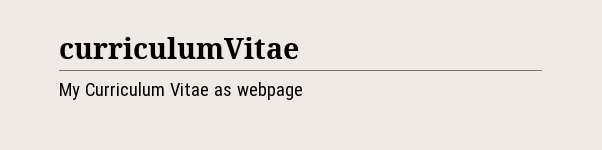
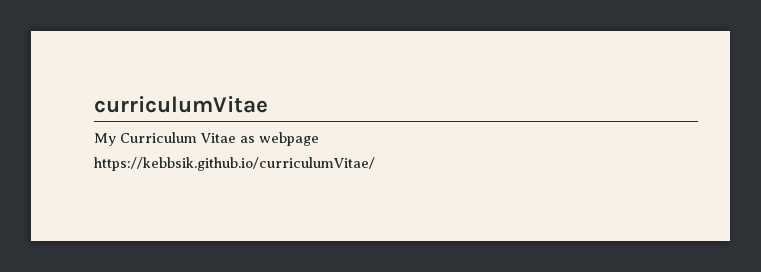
(303, 91) none -> [94,157,375,171] // https://kebbsik.github.io/curriculumVitae/

